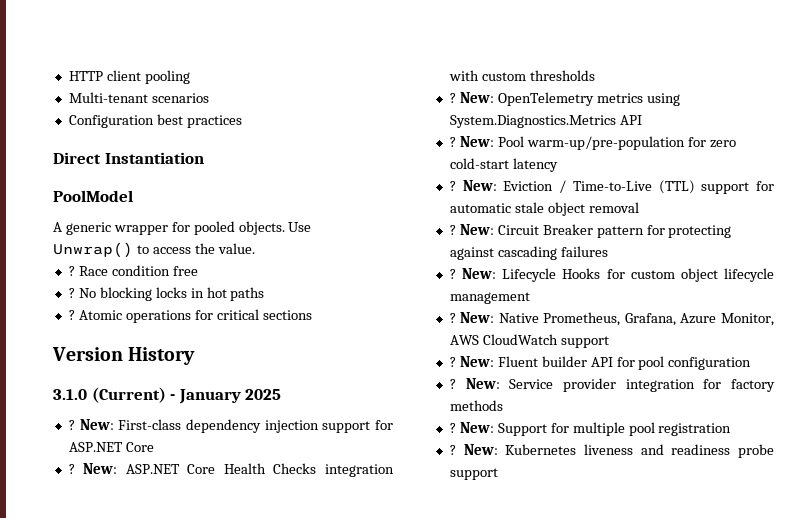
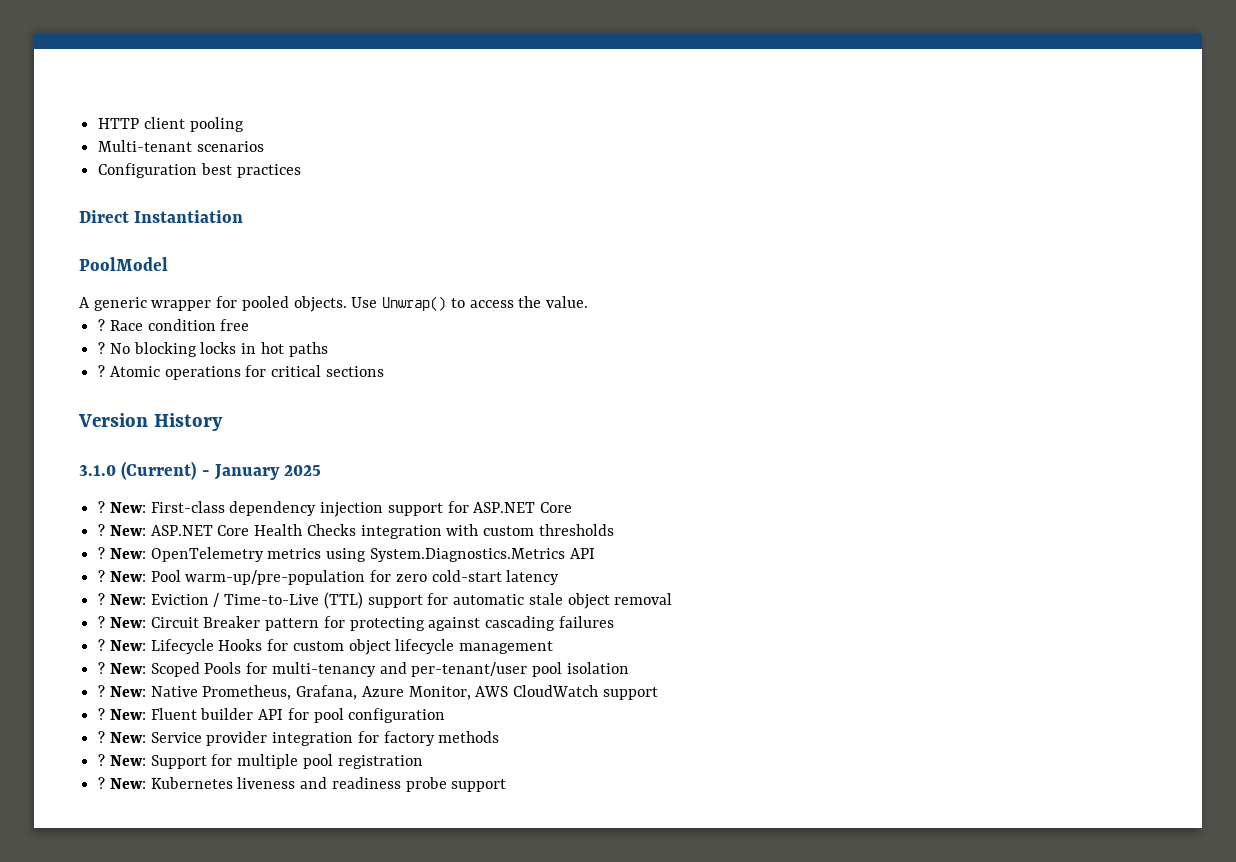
(530, 298) none -> [98,662,629,677] // ? New: Scoped Pools for multi-tenancy and per-tenant/user pool isolation

